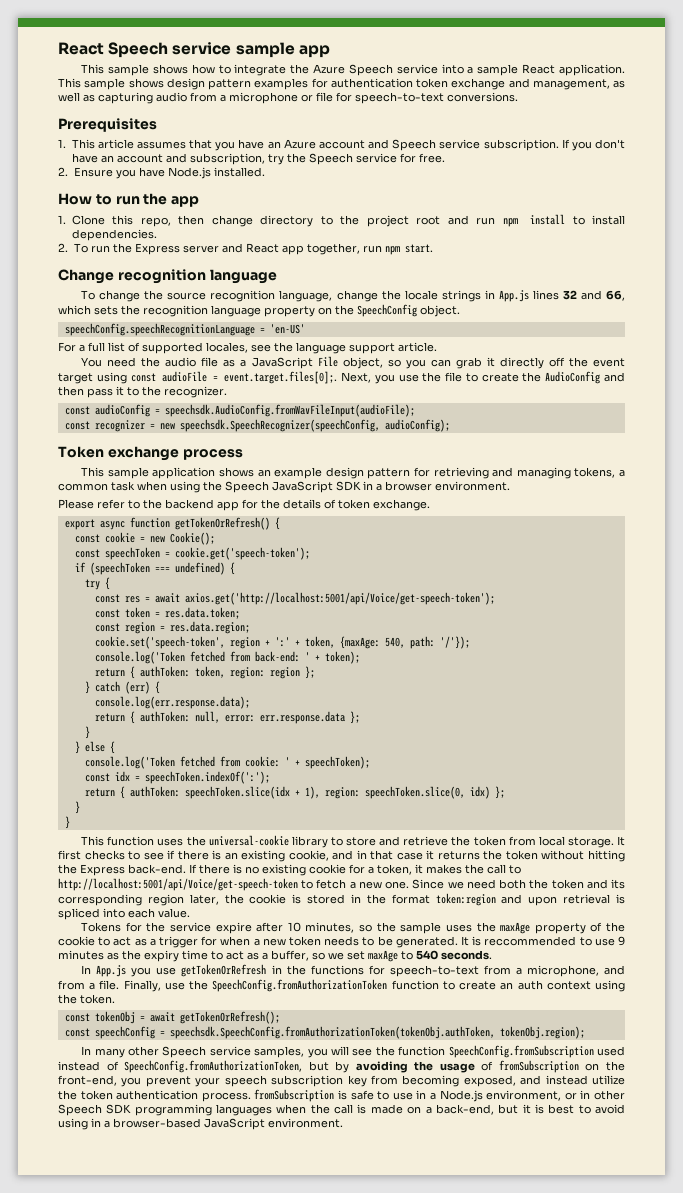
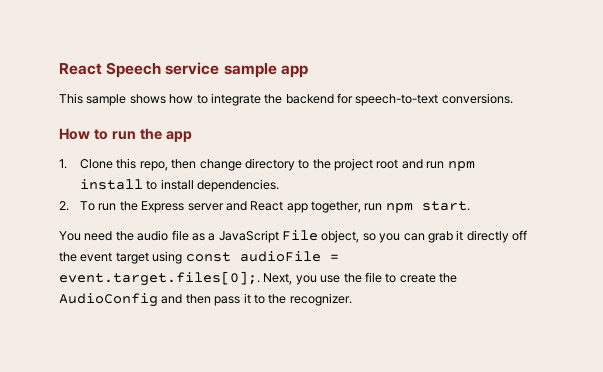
[313,64,626,76] [58,78,625,90] [58,92,518,104] [58,118,157,132] [58,139,625,151] [71,153,445,165] [58,167,265,179] Azure Speech service into a sample React application. This sample shows design pattern examples for authentication token exchange and management, as well as capturing audio from a microphone or file for speech-to-text conversions. // Prerequisites // 1. This article assumes that you have an Azure account and Speech service subscription. If you don't have an account and subscription, try the Speech service for free. // 2. Ensure you have Node.js installed. -> [285,93,513,106] backend for speech-to-text conversions.
[58,269,277,284] [81,290,625,302] [58,304,460,317] [64,323,305,336] [58,342,437,354] // Change recognition language // To change the source recognition language, change the locale strings in App.js lines 32 and 66, which sets the recognition language property on the SpeechConfig object. // speechConfig.speechRecognitionLanguage = 'en-US' // For a full list of supported locales, see the language support article. -> (470, 206) none
[64,404,415,417] [64,419,450,432] [58,446,243,461] [81,467,626,479] [58,481,510,493] [58,499,430,511] [64,517,280,530] [74,532,215,545] [74,547,310,560] [74,562,235,575] [84,577,110,590] [94,592,495,605] [94,607,240,619] [94,621,250,634] [94,636,470,649] [94,651,360,664] [94,666,315,679] [84,681,160,694] [94,696,250,709] [94,711,360,724] [84,726,90,739] [74,741,115,754] [84,756,370,769] [84,771,270,784] [84,786,505,799] [74,801,80,814] [64,816,70,829] [81,835,625,848] [58,850,626,862] [58,864,521,876] [58,878,625,891] [58,893,625,906] [58,908,190,920] [81,922,626,934] [58,936,625,948] [58,950,492,962] [81,964,626,977] [58,979,625,992] [58,994,115,1004] [64,1011,280,1024] [64,1026,585,1039] [81,1045,626,1058] [58,1060,625,1073] [58,1075,625,1087] [58,1089,626,1102] [58,1104,626,1116] [58,1118,343,1130] // const audioConfig = speechsdk.AudioConfig.fromWavFileInput(audioFile); // const recognizer = new speechsdk.SpeechRecognizer(speechConfig, audioConfig); // Token exchange process // This sample application shows an example design pattern for retrieving and managing tokens, a common task when using the Speech JavaScript SDK in a browser environment. // Please refer to the backend app for the details of token exchange. // export async function getTokenOrRefresh() { // const cookie = new Cookie(); // const speechToken = cookie.get('speech-token'); // if (speechToken === undefined) { // try { // const res = await axios.get('http://localhost:5001/api/Voice/get-speech-token'); // const token = res.data.token; // const region = res.data.region; // cookie.set('speech-token', region + ':' + token, {maxAge: 540, path: '/'}); // console.log('Token fetched from back-end: ' + token); // return { authToken: token, region: region }; // } catch (err) { // console.log(err.response.data); // return { authToken: null, error: err.response.data }; // } // } else { // console.log('Token fetched from cookie: ' + speechToken); // const idx = speechToken.indexOf(':'); // return { authToken: speechToken.slice(idx + 1), region: speechToken.slice(0, idx) }; // } // } // This function uses the universal-cookie library to store and retrieve the token from local storage. It first checks to see if there is an existing cookie, and in that case it returns the token without hitting the Express back-end. If there is no existing cookie for a token, it makes the call to http://localhost:5001/api/Voice/get-speech-token to fetch a new one. Since we need both the token and its corresponding region later, the cookie is stored in the format token:region and upon retrieval is spliced into each value. // Tokens for the service expire after 10 minutes, so the sample uses the maxAge property of the cookie to act as a trigger for when a new token needs to be generated. It is reccommended to use 9 minutes as the expiry time to act as a buffer, so we set maxAge to 540 seconds. // In App.js you use getTokenOrRefresh in the functions for speech-to-text from a microphone, and from a file. Finally, use the SpeechConfig.fromAuthorizationToken function to create an auth context using the token. // const tokenObj = await getTokenOrRefresh(); // const speechConfig = speechsdk.SpeechConfig.fromAuthorizationToken(tokenObj.authToken, tokenObj.region); // In many other Speech service samples, you will see the function SpeechConfig.fromSubscription used instead of SpeechConfig.fromAuthorizationToken, but by avoiding the usage of fromSubscription on the front-end, you prevent your speech subscription key from becoming exposed, and instead utilize the token authentication process. fromSubscription is safe to use in a Node.js environment, or in other Speech SDK programming languages when the call is made on a back-end, but it is best to avoid using in a browser-based JavaScript environment. -> (352, 299) none

